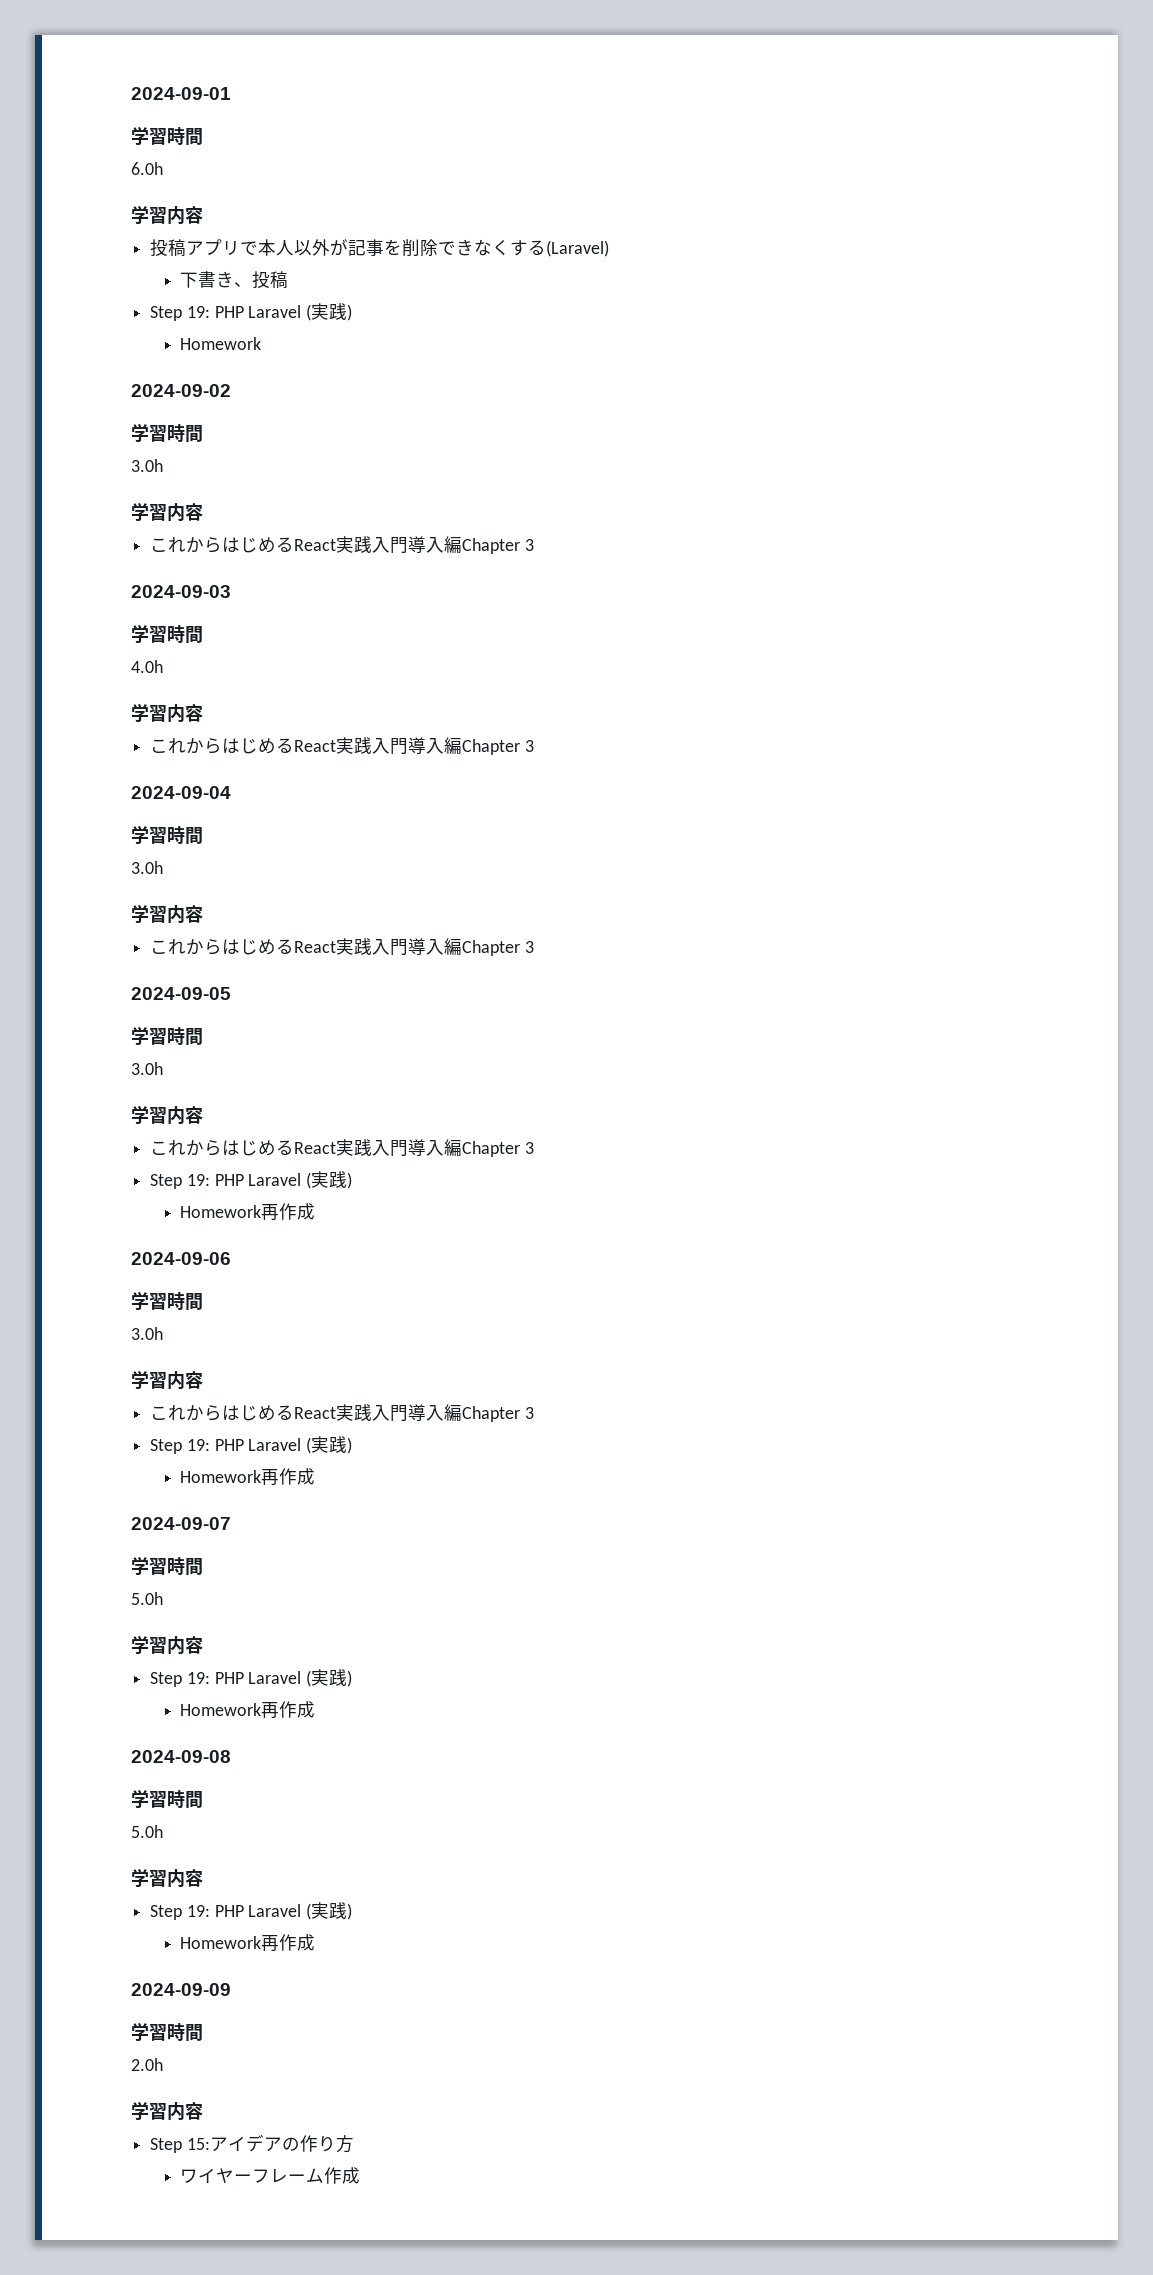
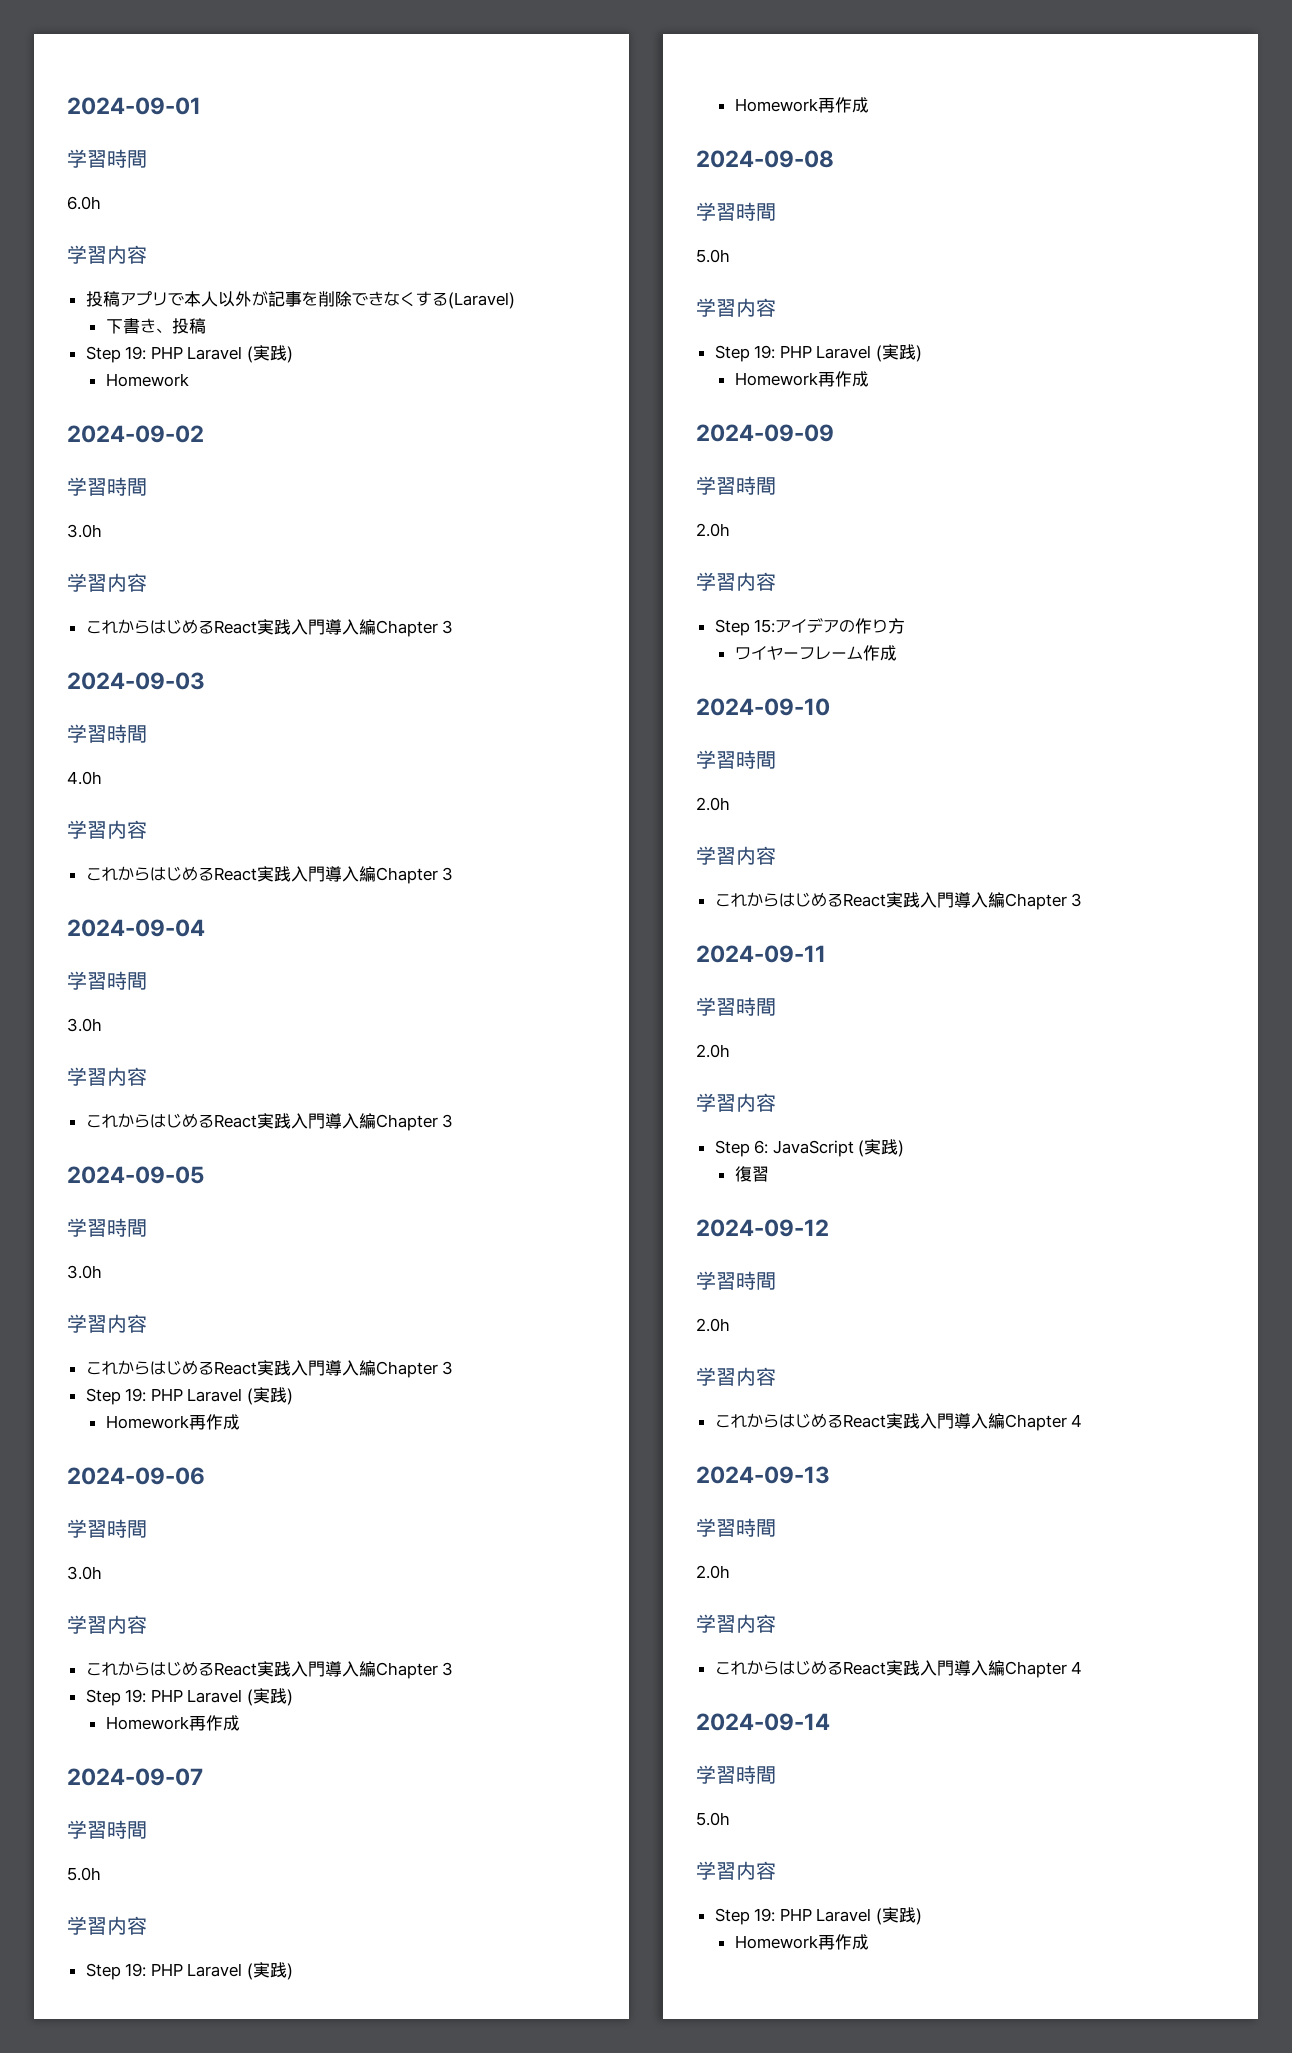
(361, 2175) none -> [696,698,830,716] [696,750,776,769] [696,797,730,811] [696,846,776,865] [714,892,1083,910] [696,945,826,963] [696,997,776,1016] [696,1044,730,1058] [696,1093,776,1112] [714,1139,905,1157] [734,1166,769,1182] [696,1219,829,1237] [696,1271,776,1290] [696,1318,730,1332] [696,1367,776,1386] [714,1413,1083,1431] [696,1466,830,1484] [696,1518,776,1537] [696,1565,730,1579] [696,1614,776,1633] [714,1660,1083,1678] [696,1713,830,1731] [696,1765,776,1784] [696,1812,730,1826] [696,1861,776,1880] [714,1907,923,1925] [734,1934,869,1950] // 2024-09-10 // 学習時間 // 2.0h // 学習内容 // これからはじめるReact実践入門導入編Chapter 3 // 2024-09-11 // 学習時間 // 2.0h // 学習内容 // Step 6: JavaScript (実践) // 復習 // 2024-09-12 // 学習時間 // 2.0h // 学習内容 // これからはじめるReact実践入門導入編Chapter 4 // 2024-09-13 // 学習時間 // 2.0h // 学習内容 // これからはじめるReact実践入門導入編Chapter 4 // 2024-09-14 // 学習時間 // 5.0h // 学習内容 // Step 19: PHP Laravel (実践) // Homework再作成

